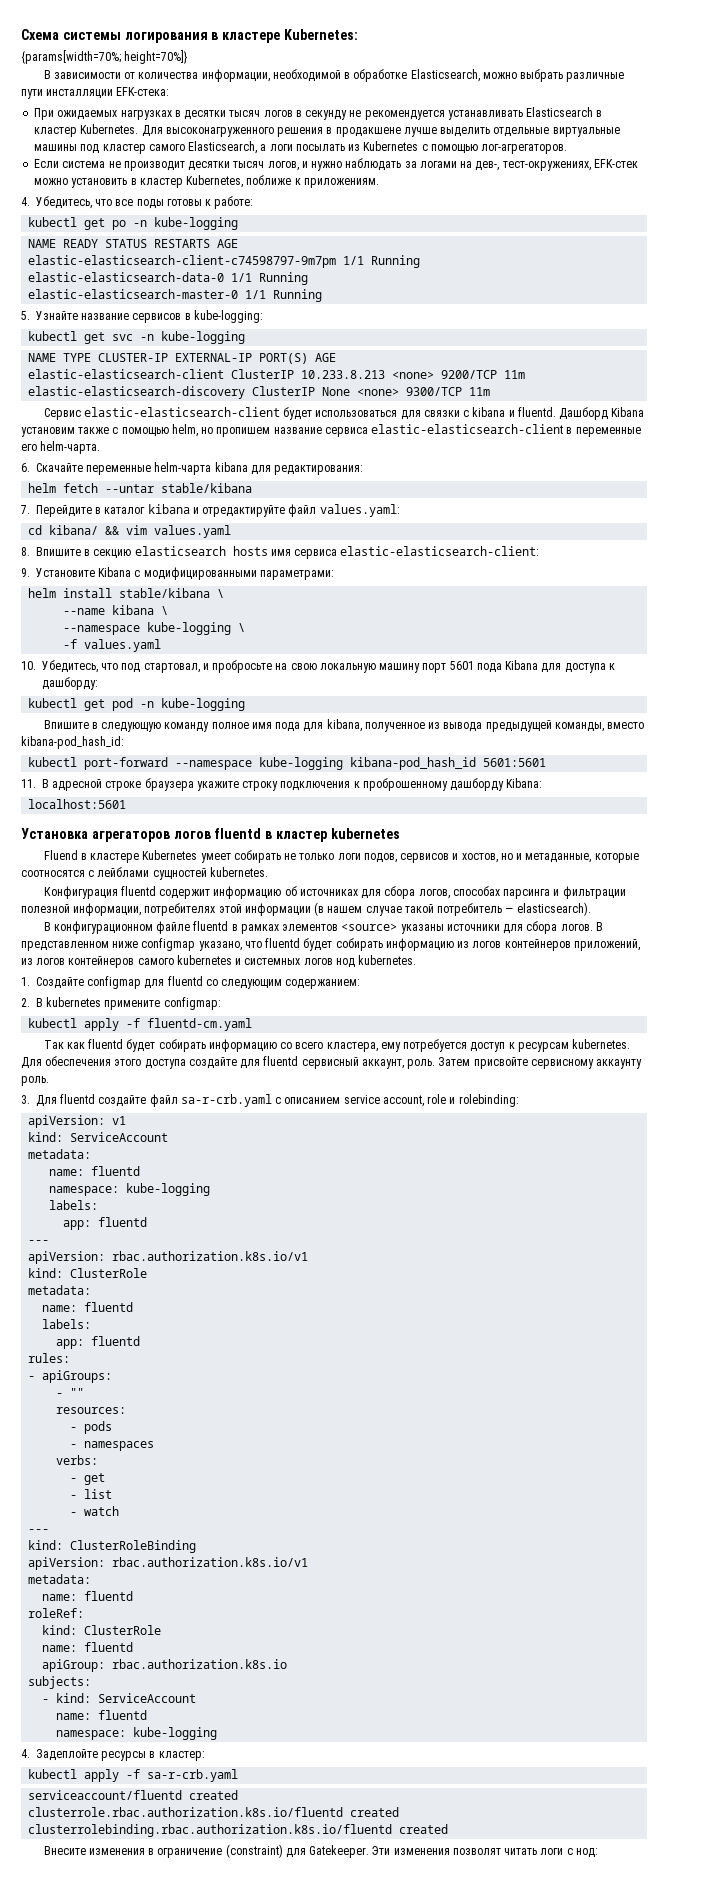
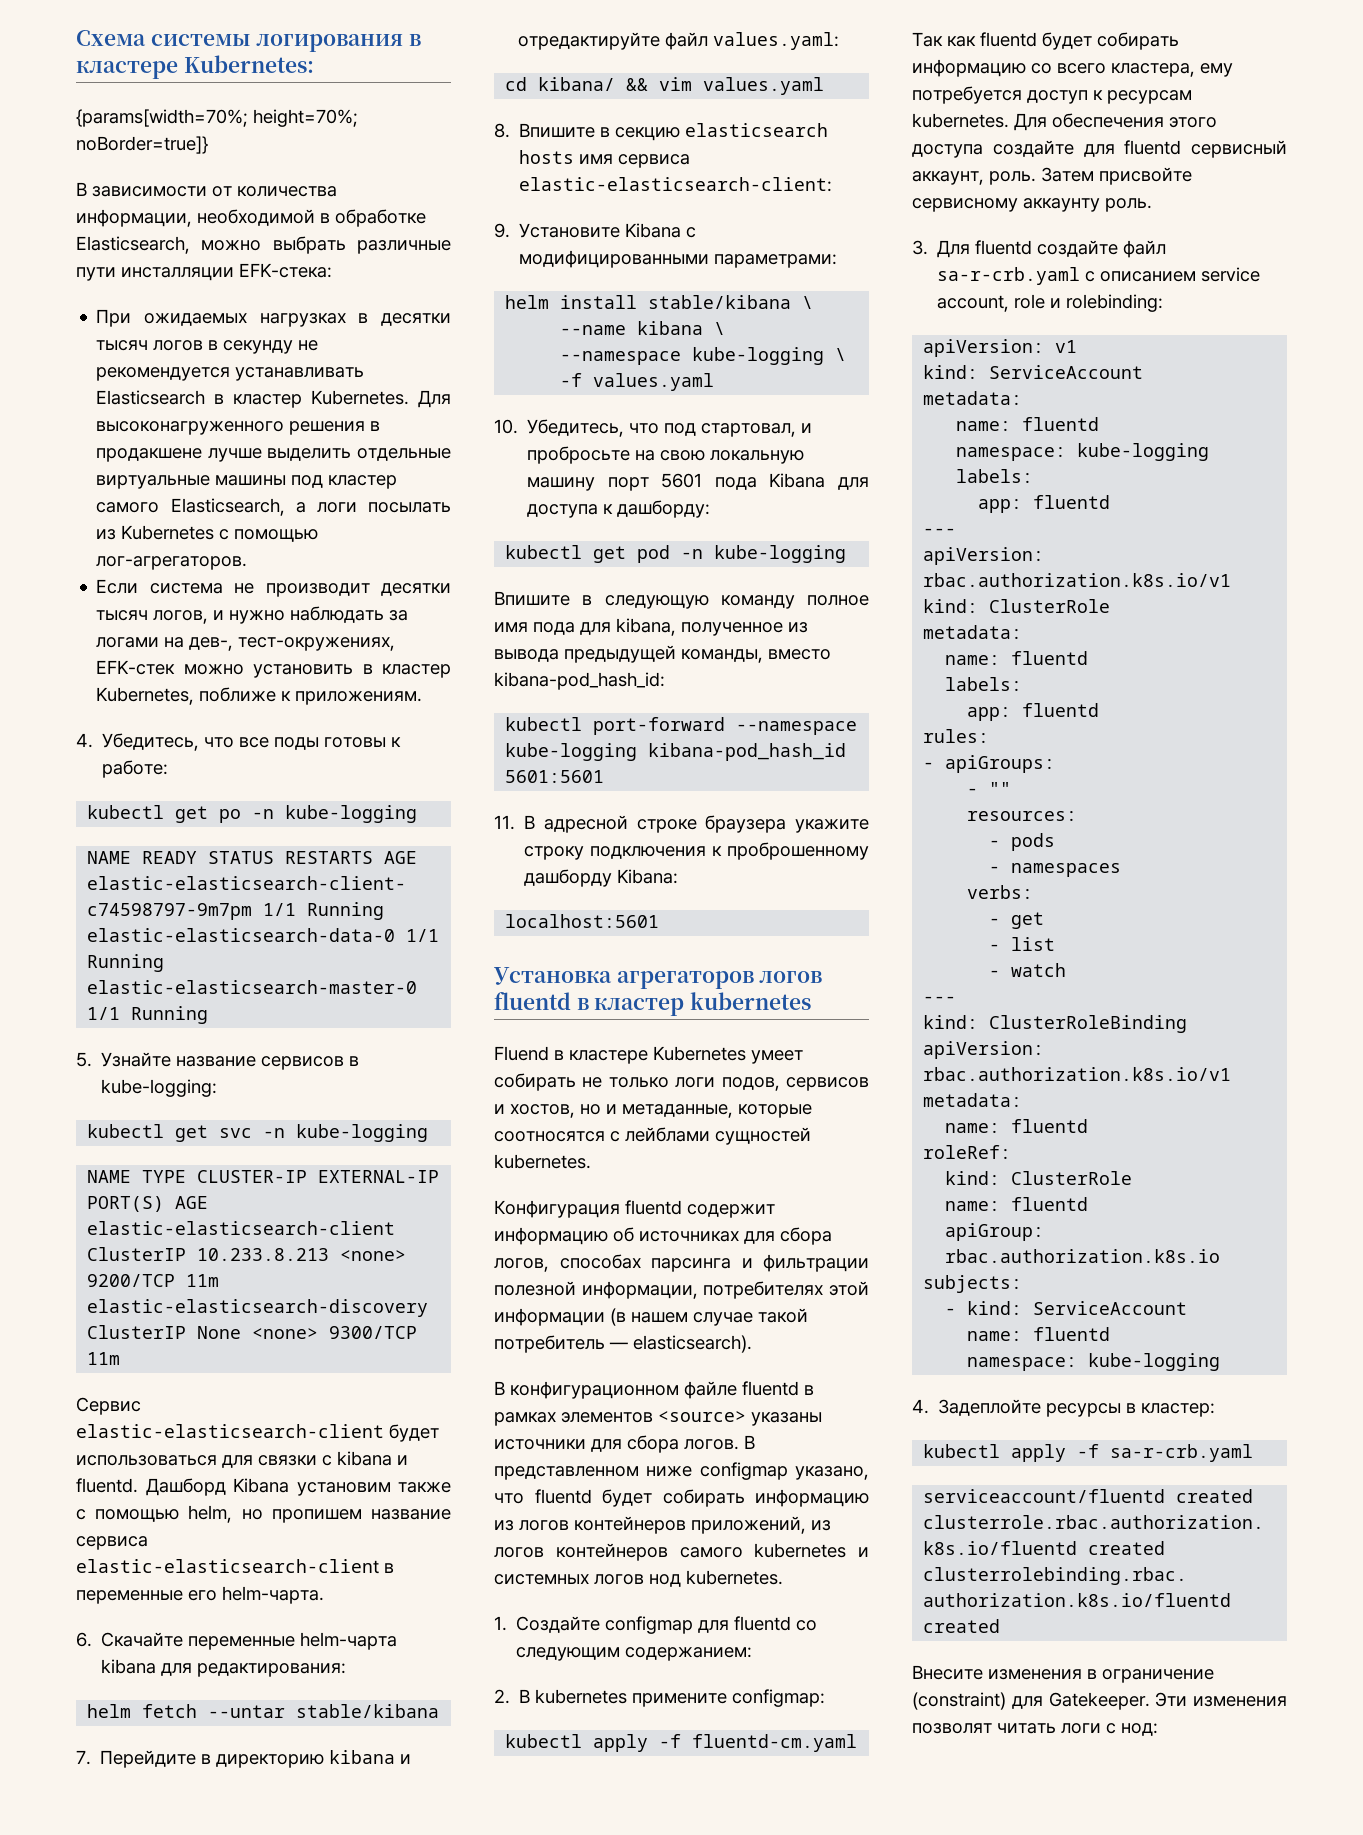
[124,50,188,64] height=70%]} -> [253,109,358,127] [76,136,208,154] height=70%; noBorder=true]}
[104,507,146,514] каталог -> [216,1754,325,1768] директорию

